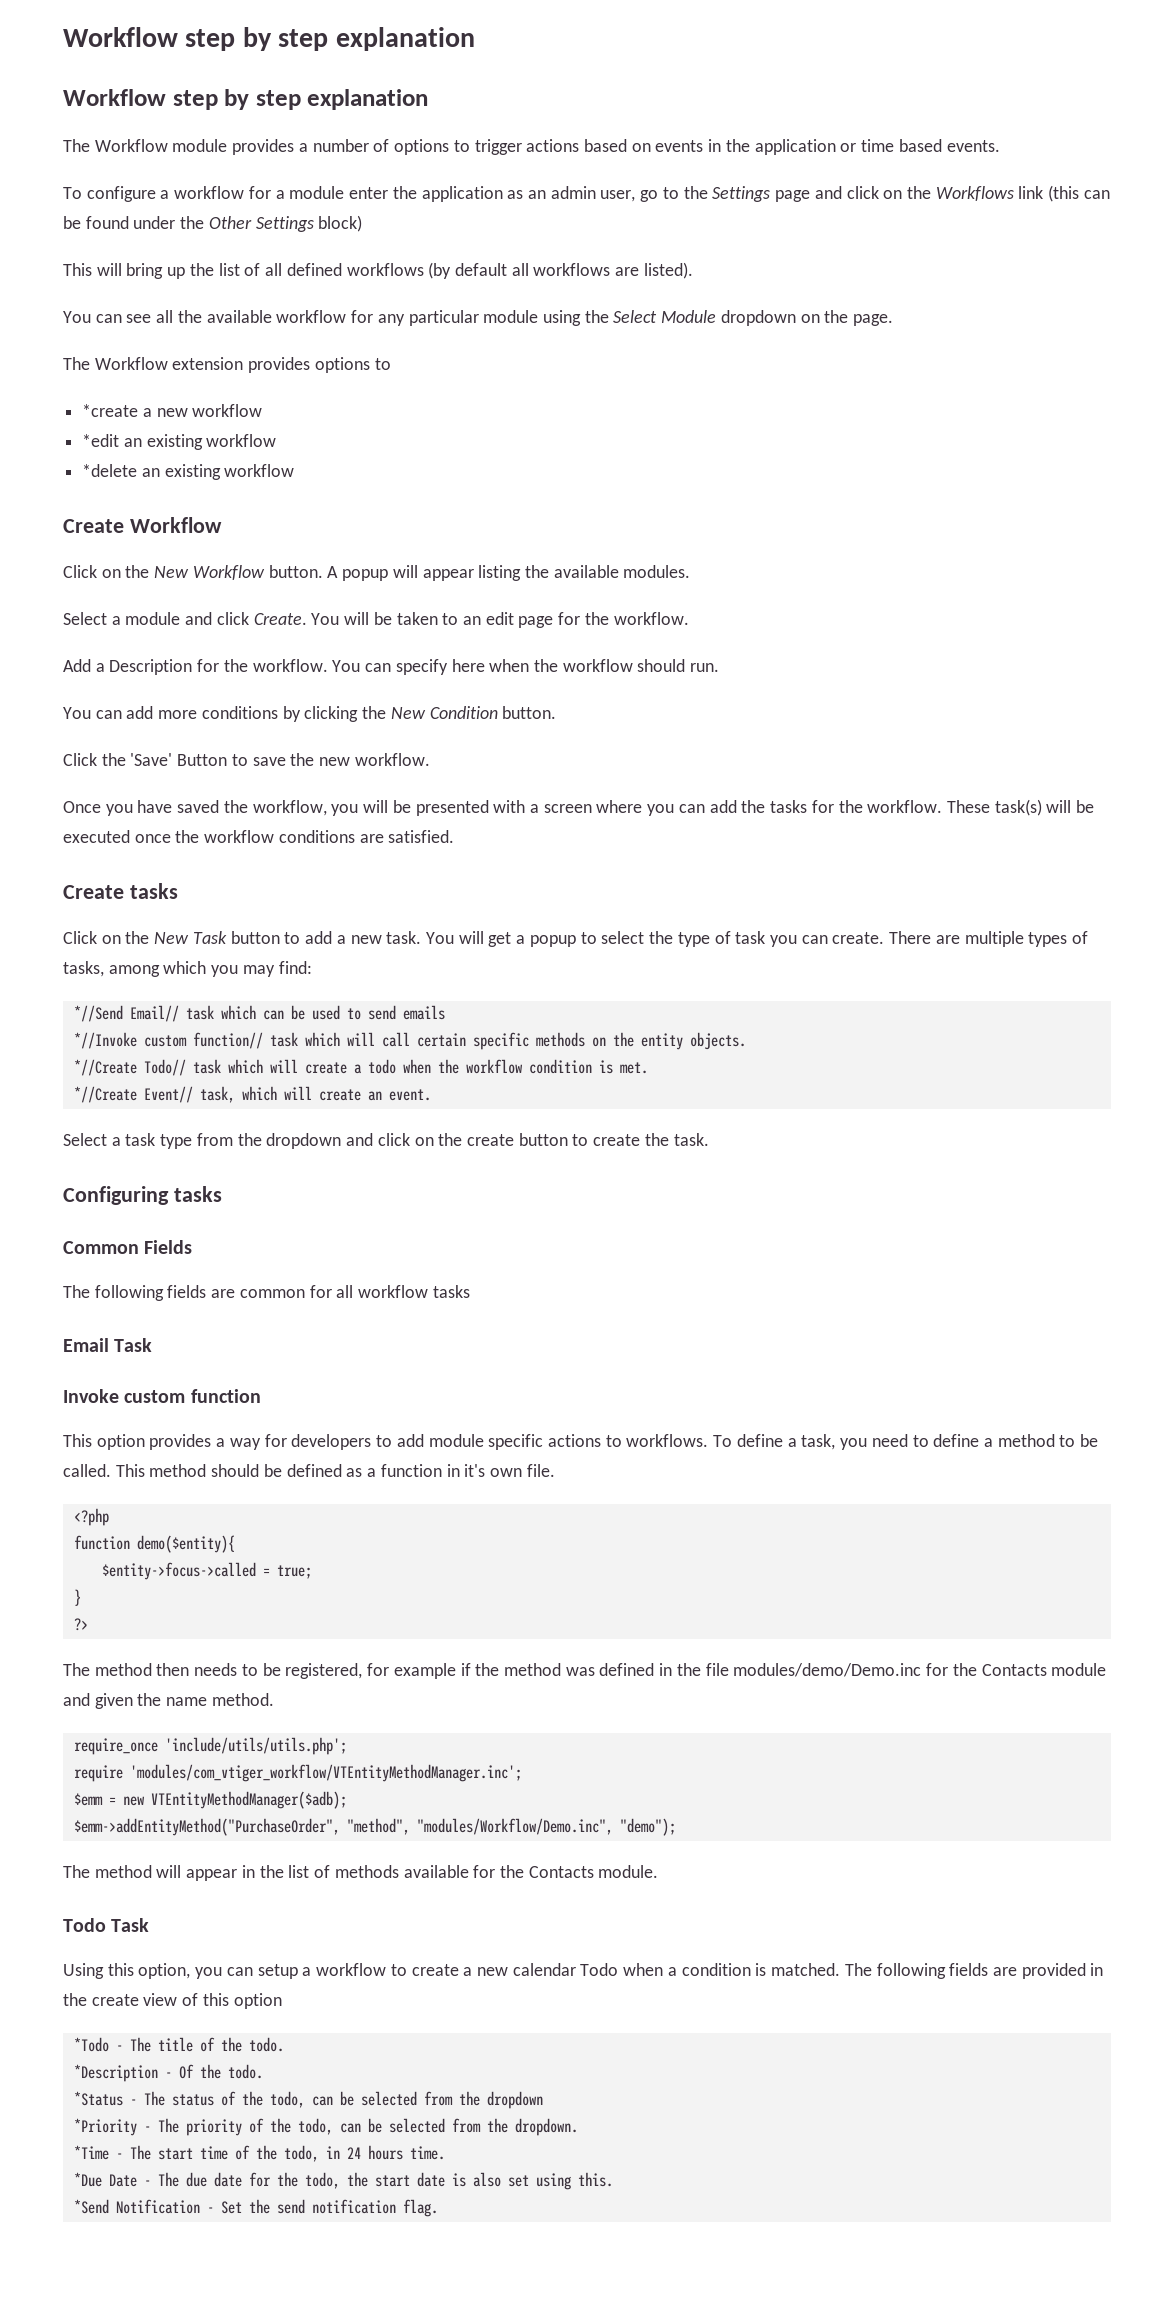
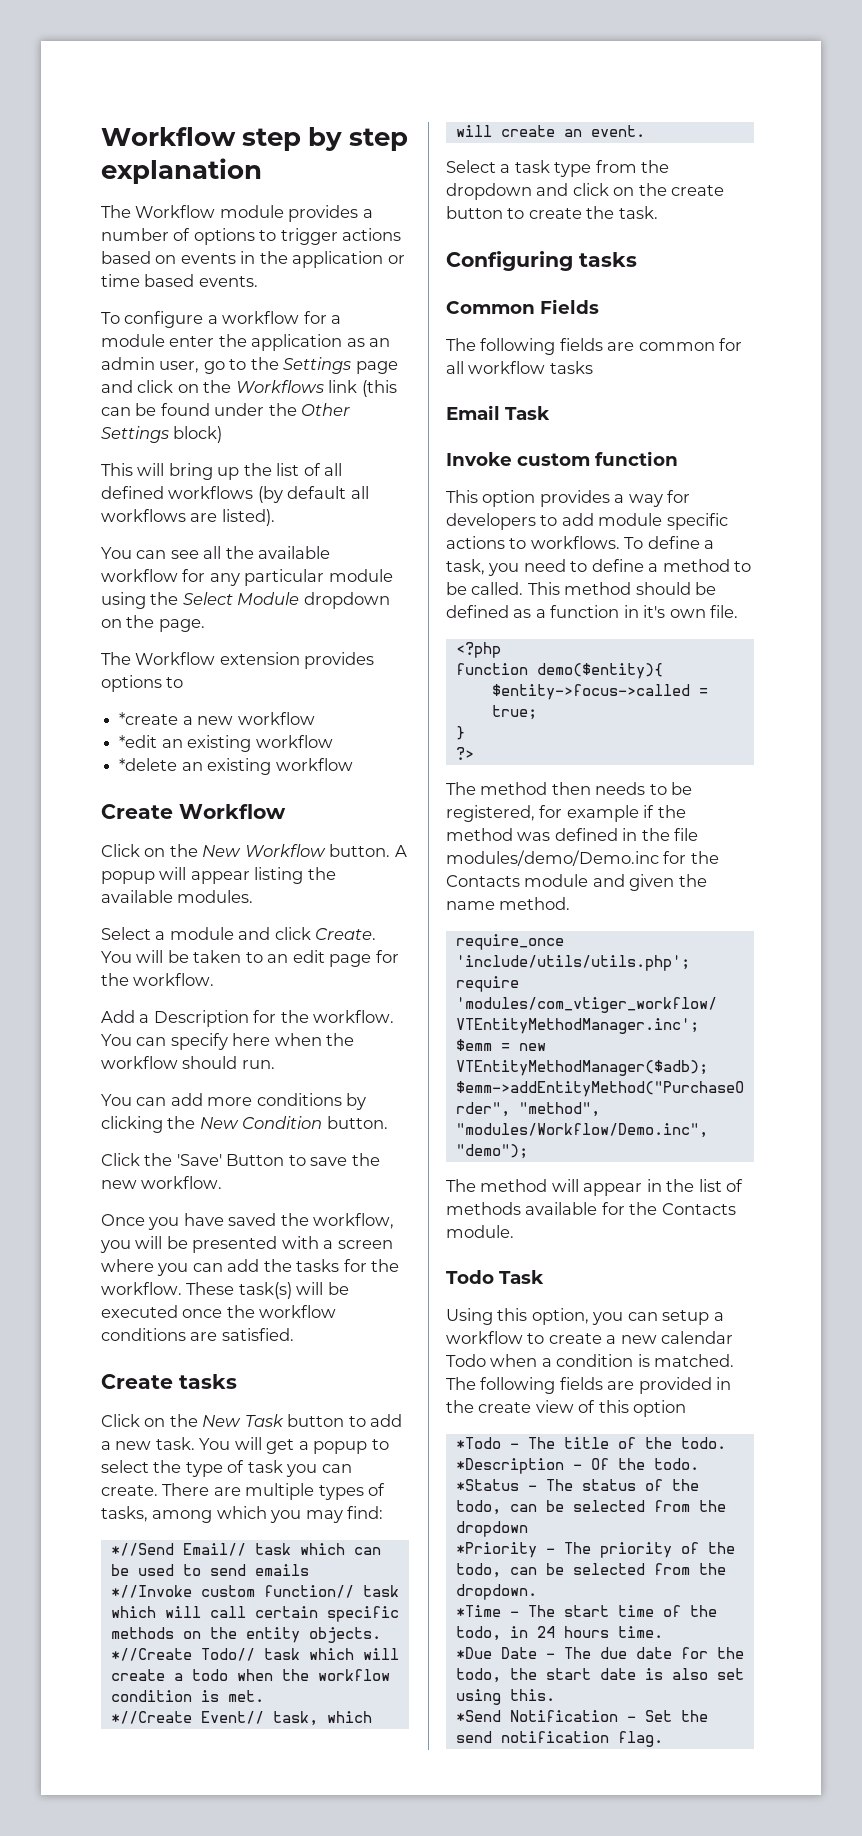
[63,27,475,51] [63,89,429,110] Workflow step by step explanation // Workflow step by step explanation -> [101,127,409,151] [101,158,262,184] Workflow step by step explanation

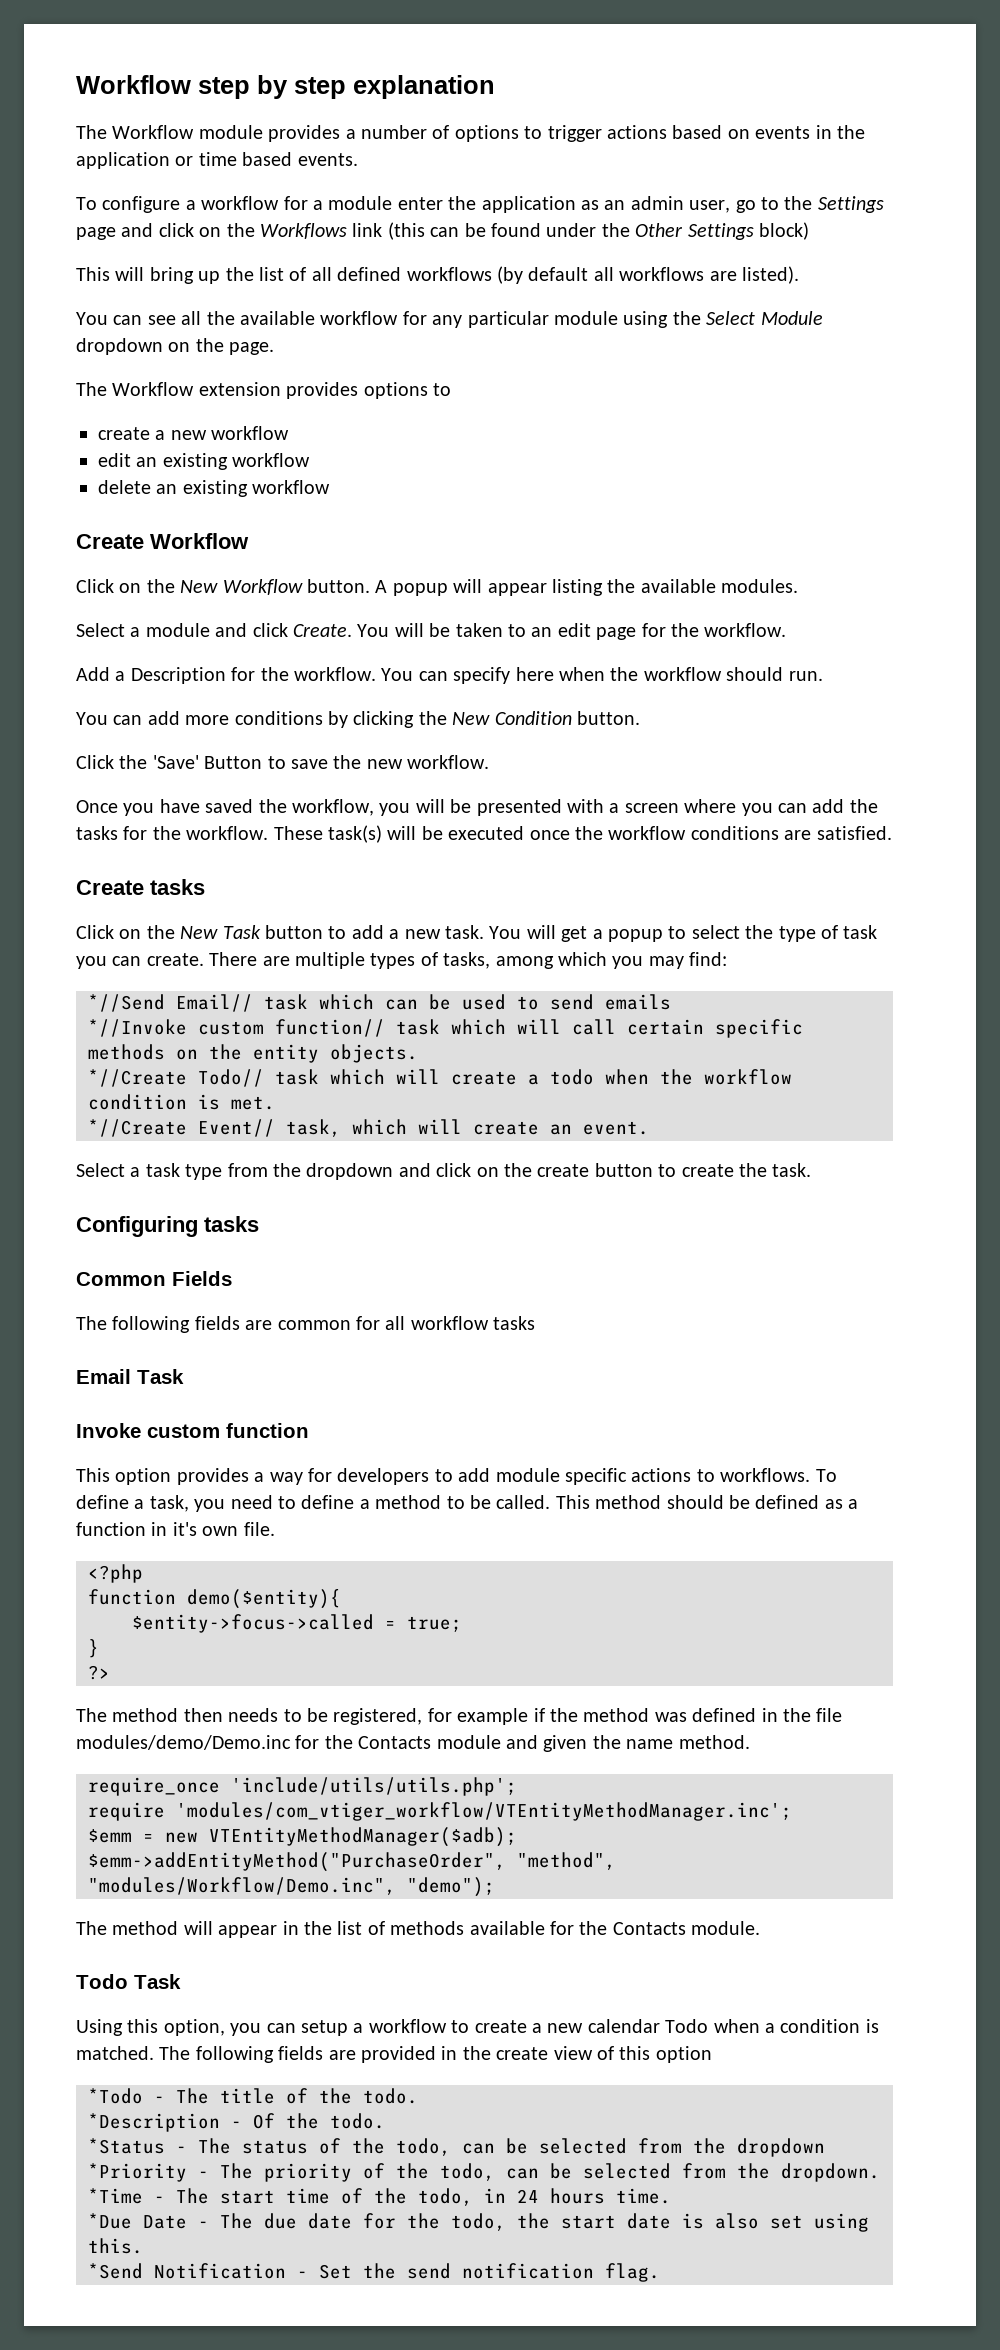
[119,712,179,725] *create -> [98,427,150,440] create
[119,735,333,752] [119,758,178,771] *edit an existing workflow // *delete -> [98,453,311,470] [98,480,151,494] edit an existing workflow // delete

